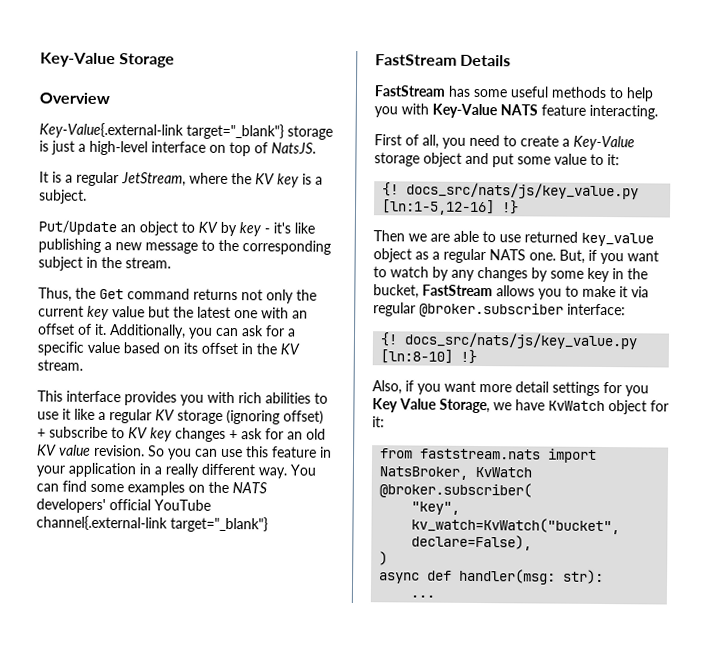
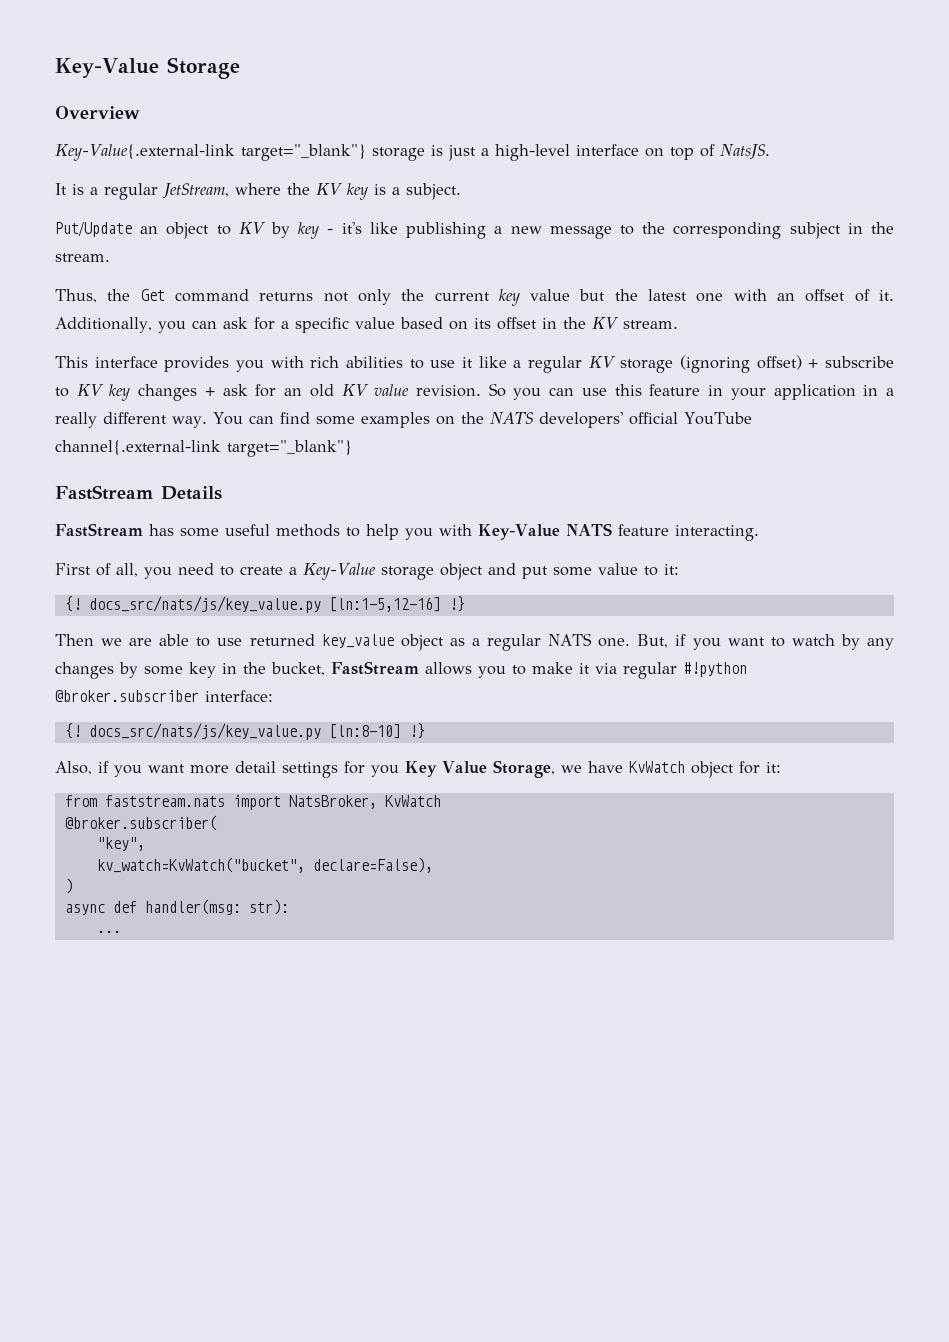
(416, 309) none -> [683,662,747,677] #!python

